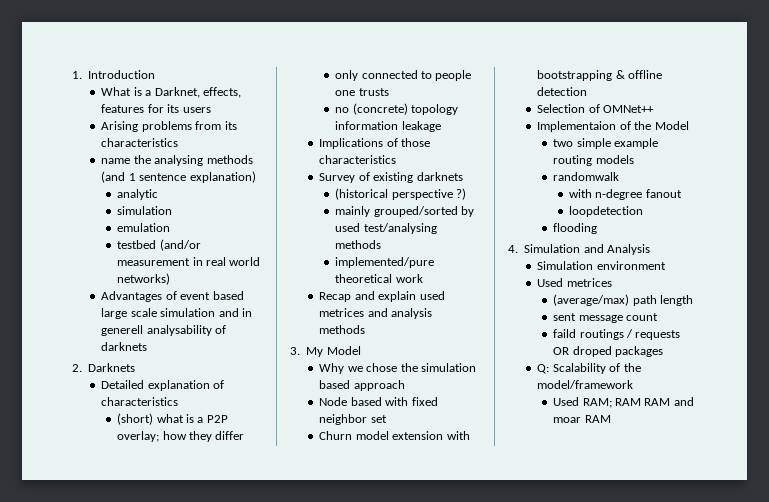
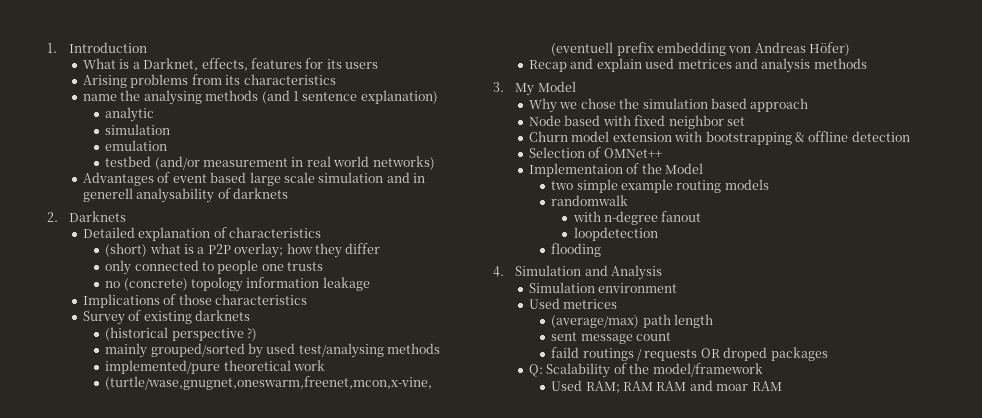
(423, 278) none -> [105,376,433,390] [551,42,851,56] // (turtle/wase,gnugnet,oneswarm,freenet,mcon,x-vine, (eventuell prefix embedding von Andreas Höfer)

